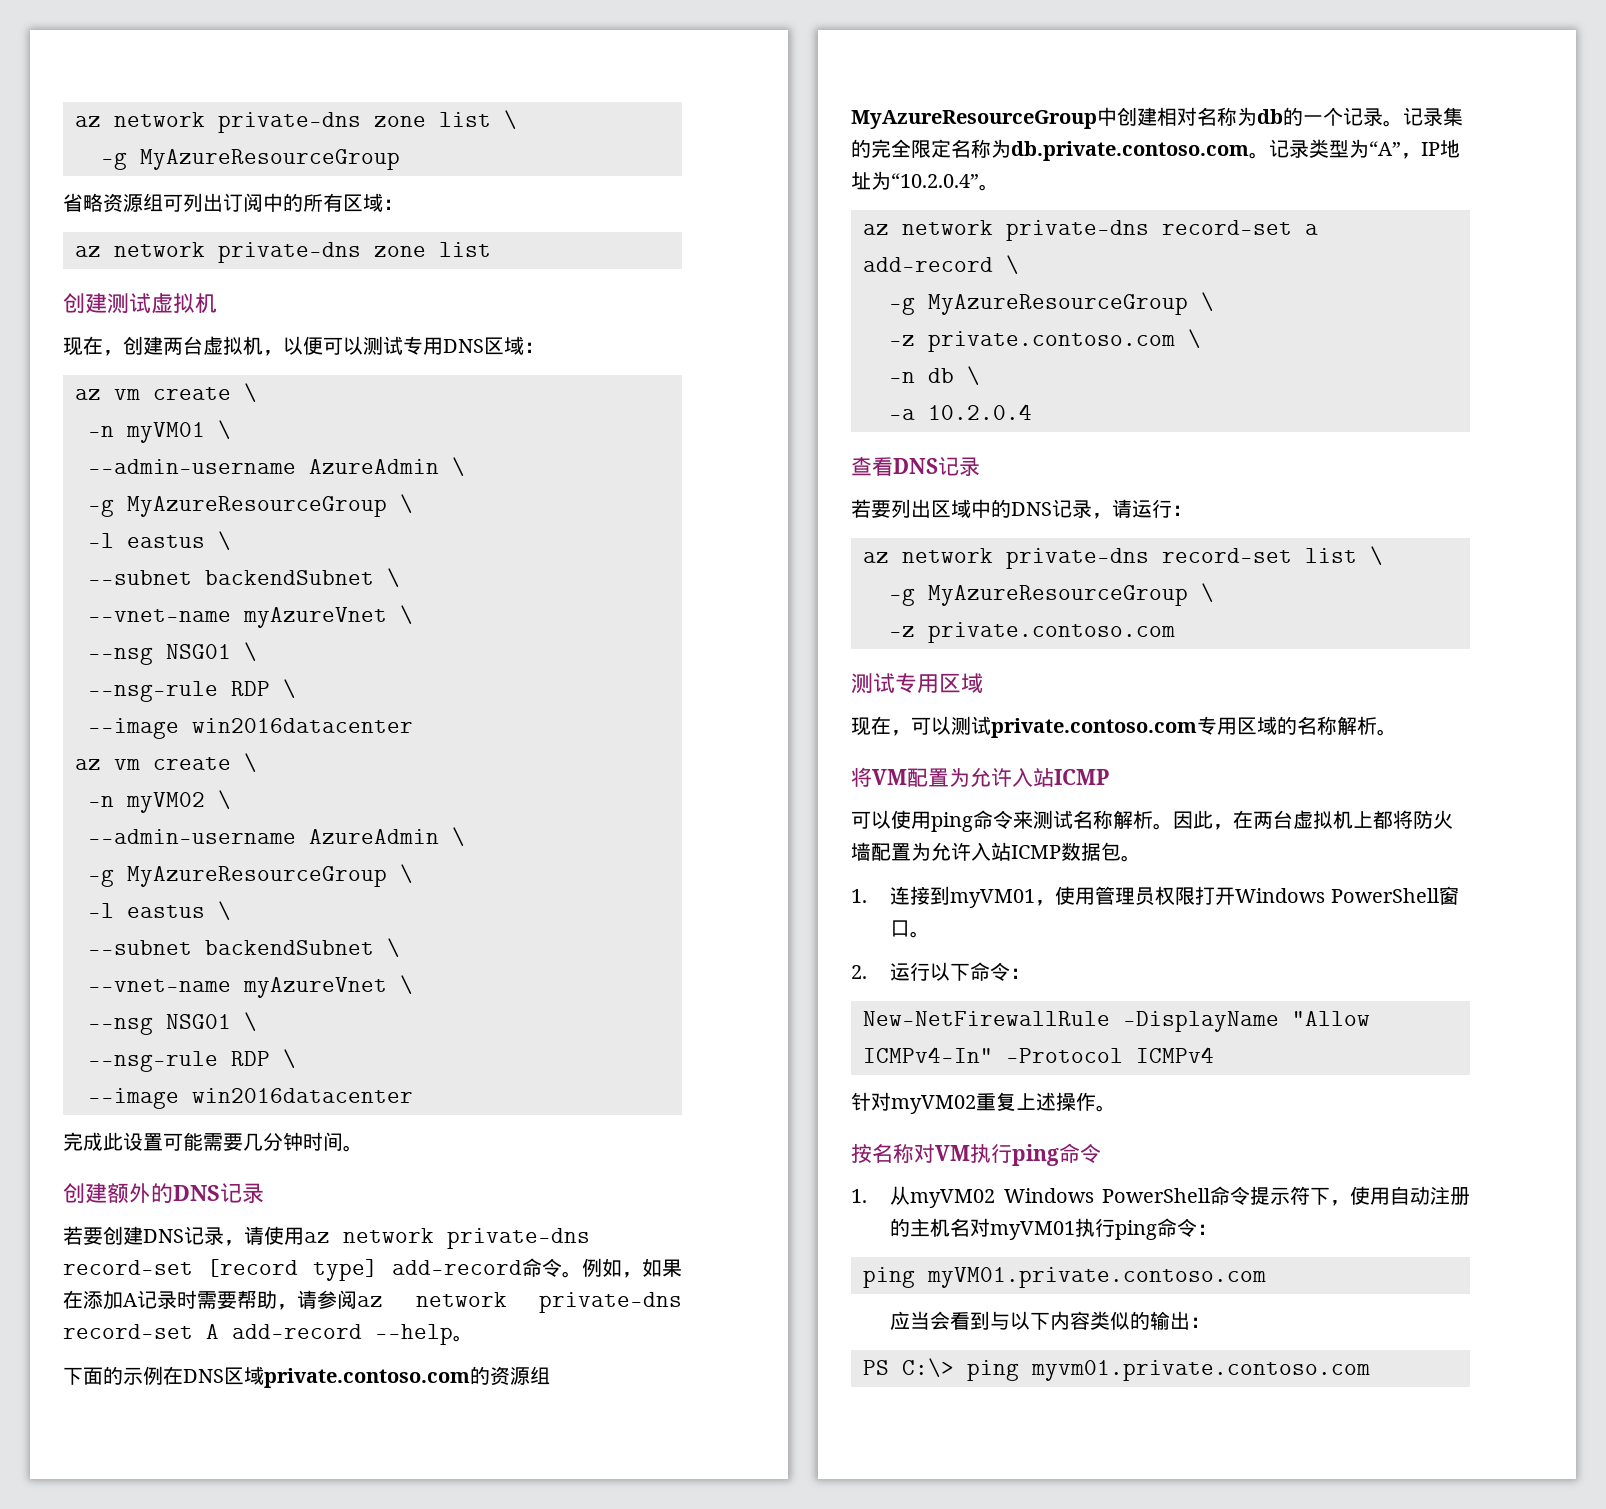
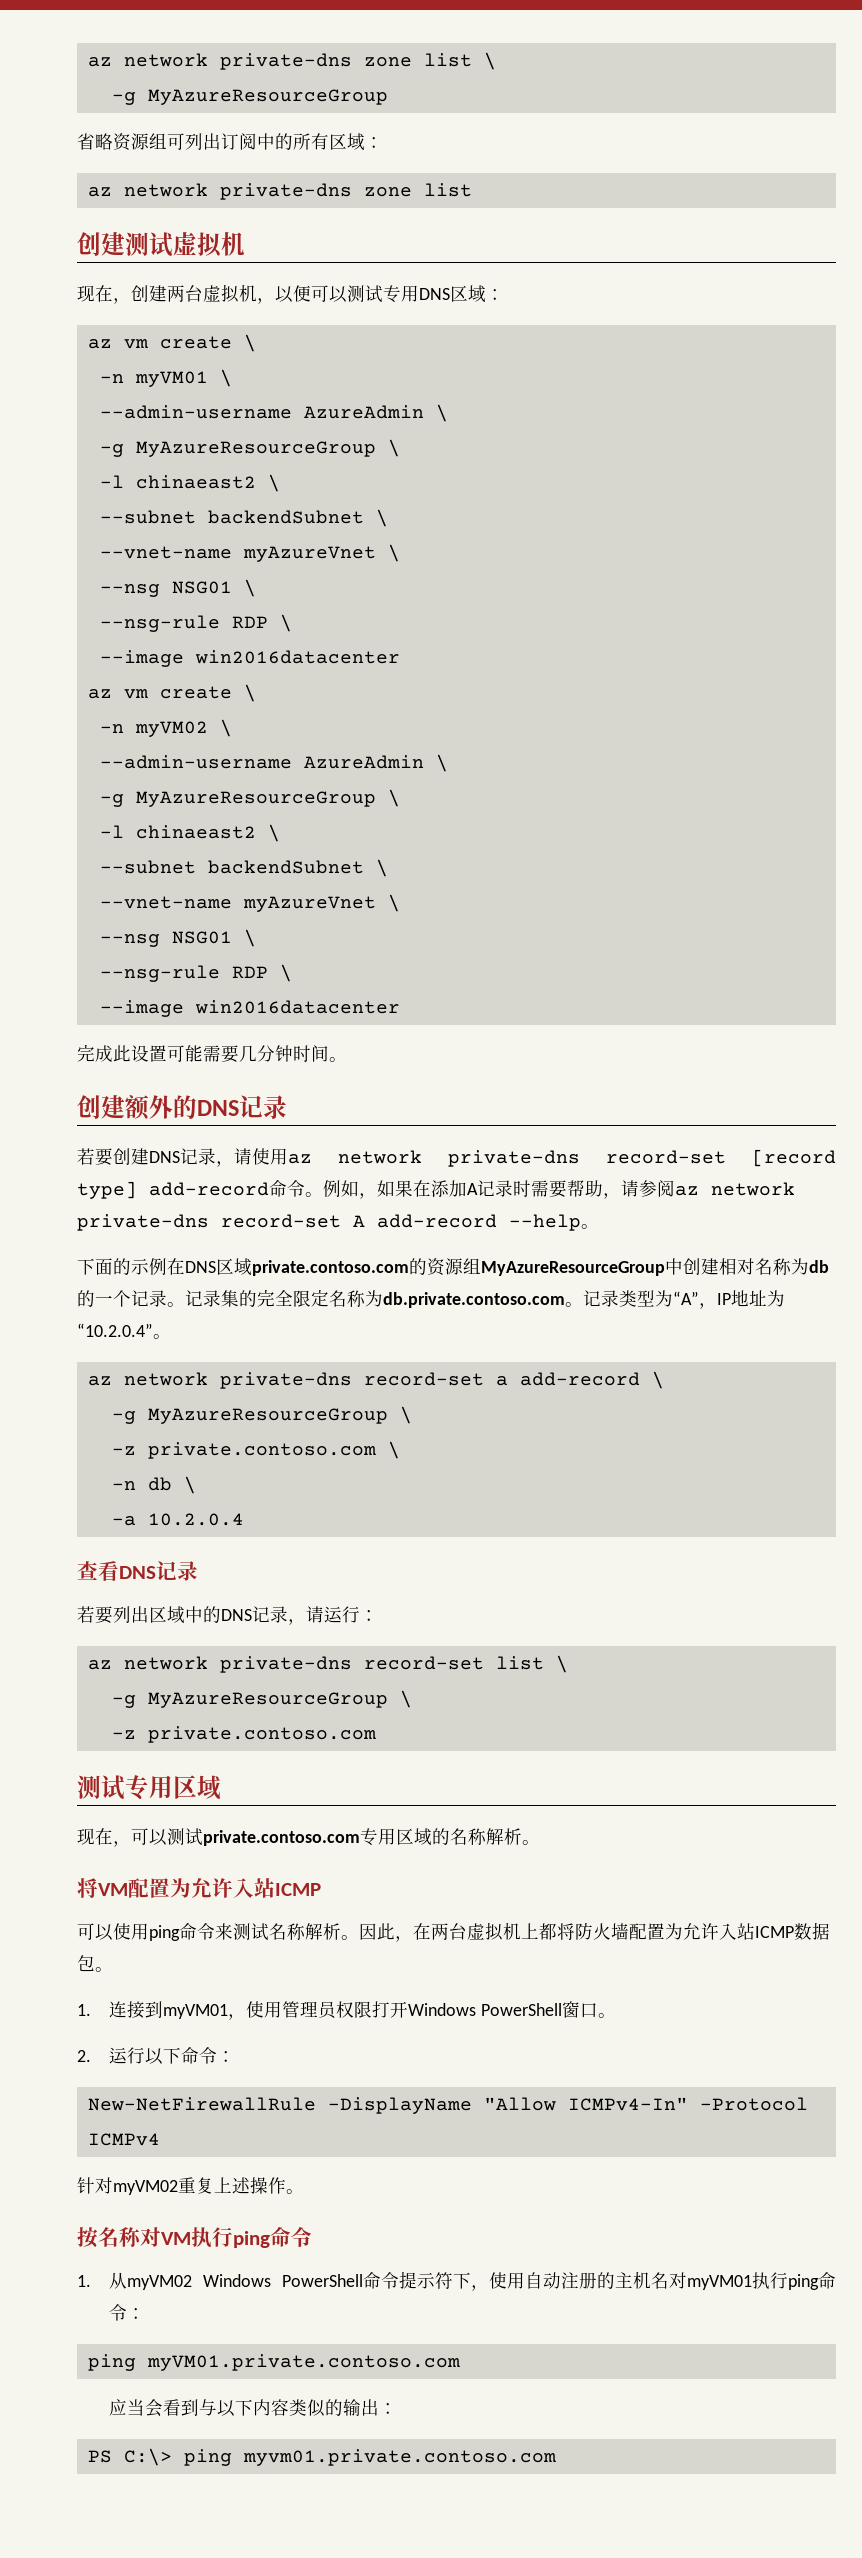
[127,535,205,548] eastus -> [135,475,256,489] chinaeast2
[127,905,205,918] eastus -> [135,825,256,839] chinaeast2

